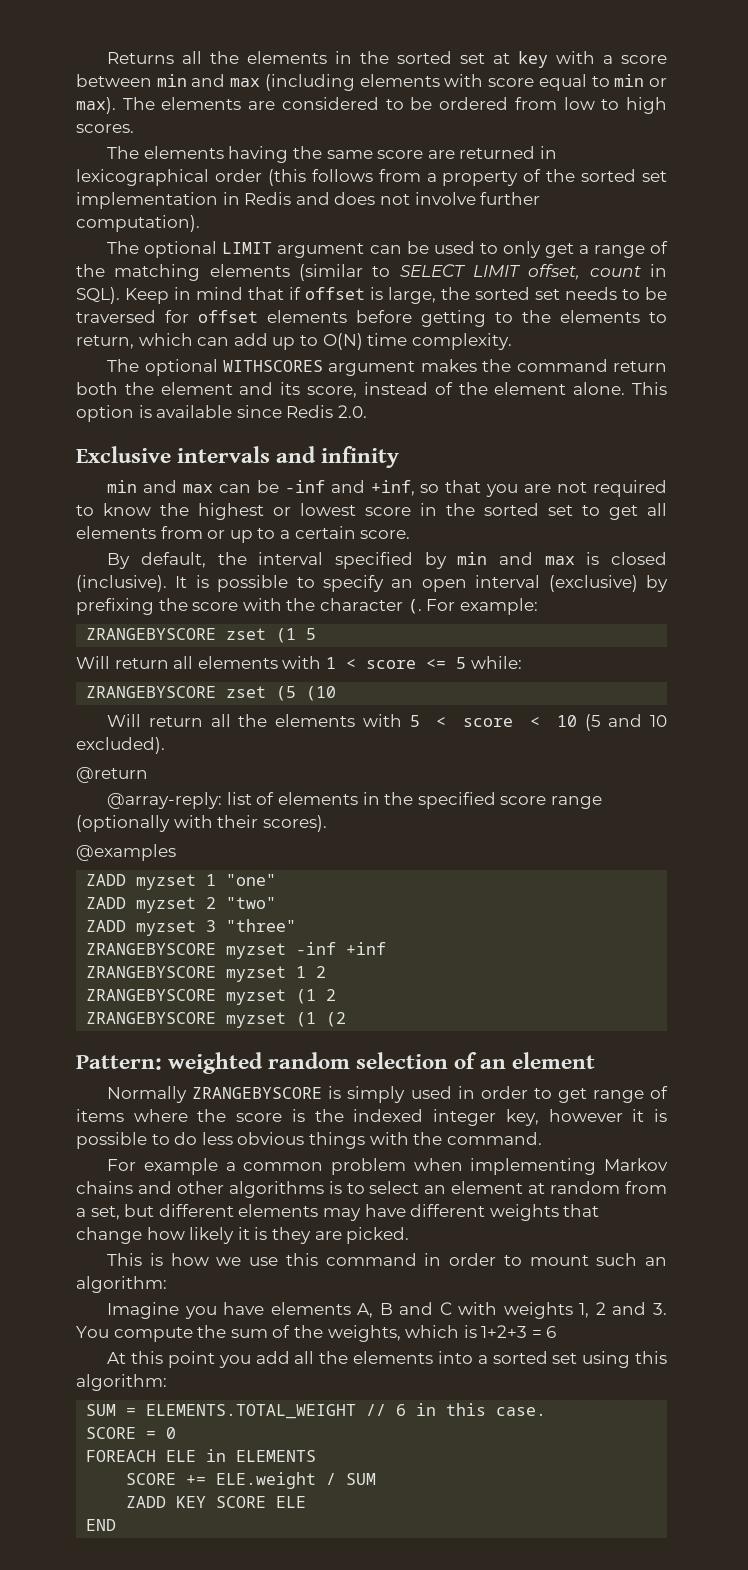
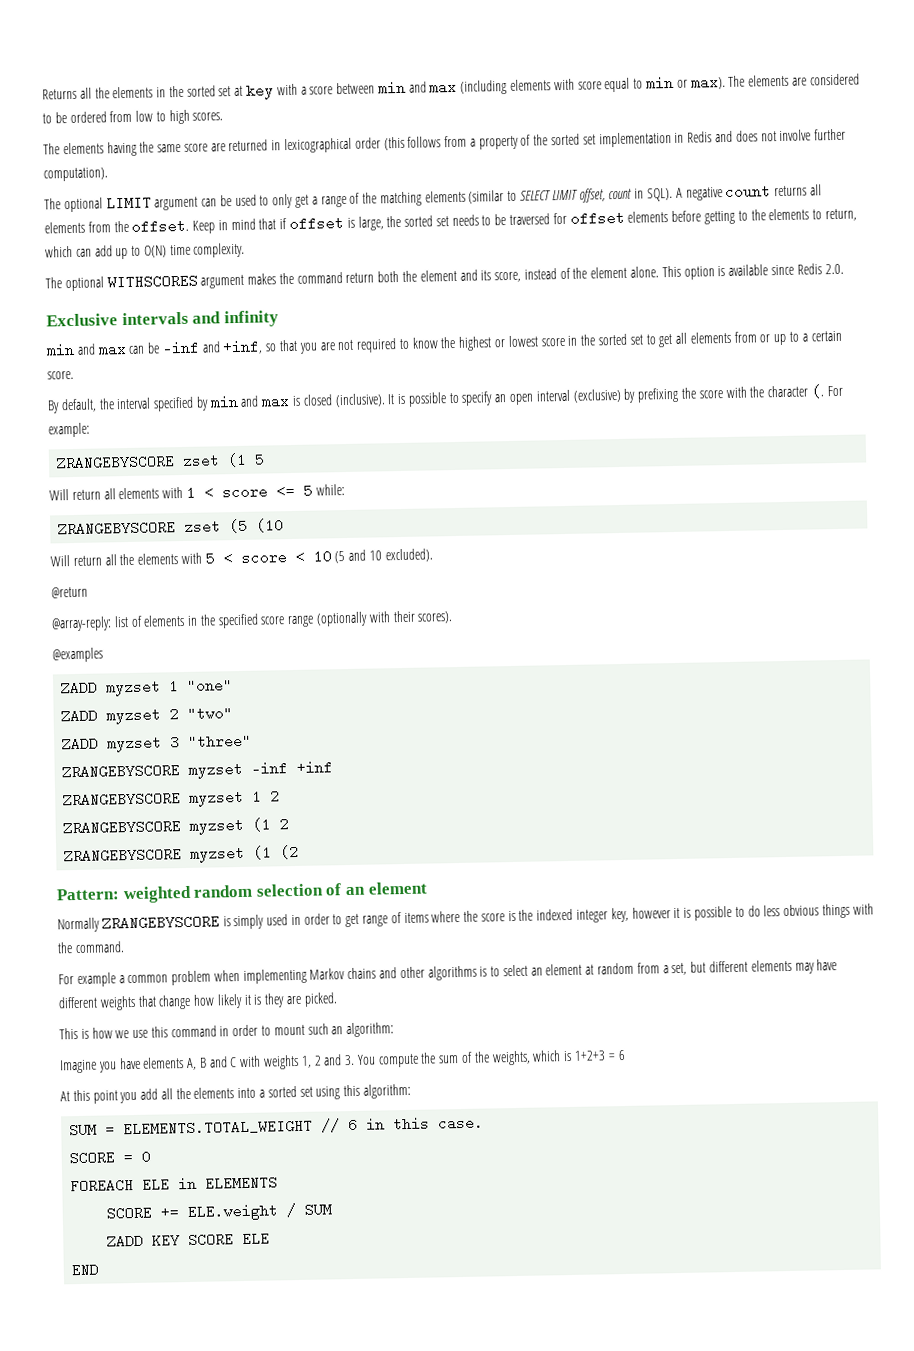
(120, 295) none -> [675,184,822,201] [44,218,190,234] A negative count returns all elements from the offset.

